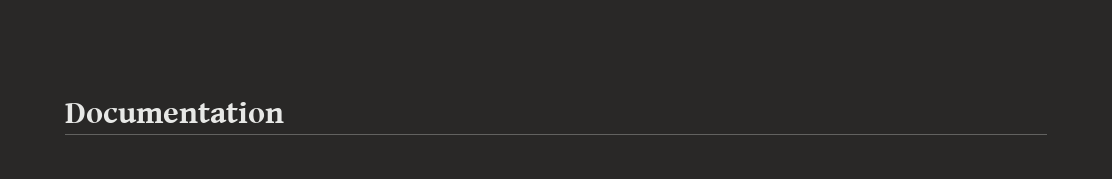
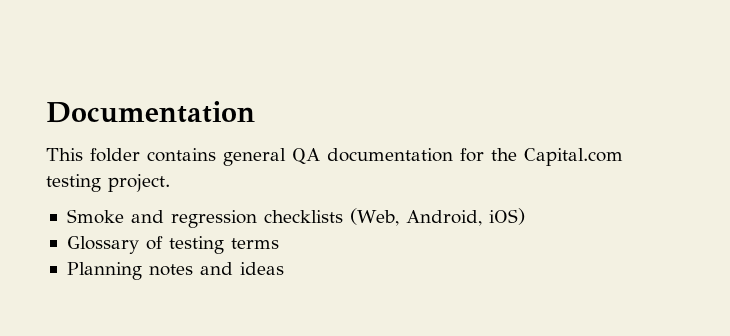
(284, 112) none -> [46,148,623,166] [46,174,170,192] [66,208,525,228] [66,236,279,254] [66,262,284,280] // This folder contains general QA documentation for the Capital.com testing project. // Smoke and regression checklists (Web, Android, iOS) // Glossary of testing terms // Planning notes and ideas

